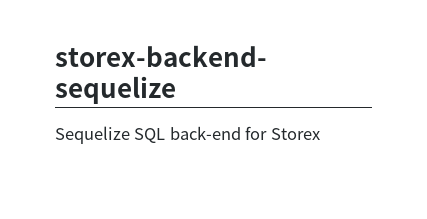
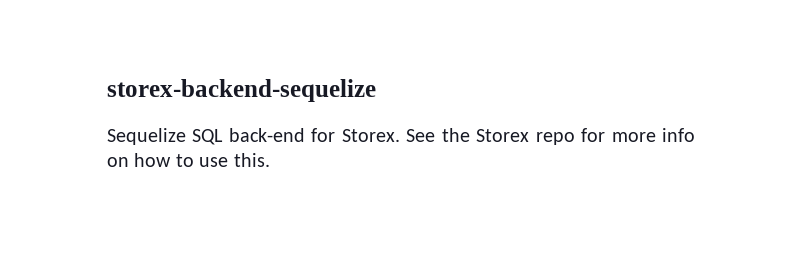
[270,128,320,140] Storex -> [341,128,695,145] [107,153,270,167] Storex. See the Storex repo for more info on how to use this.

